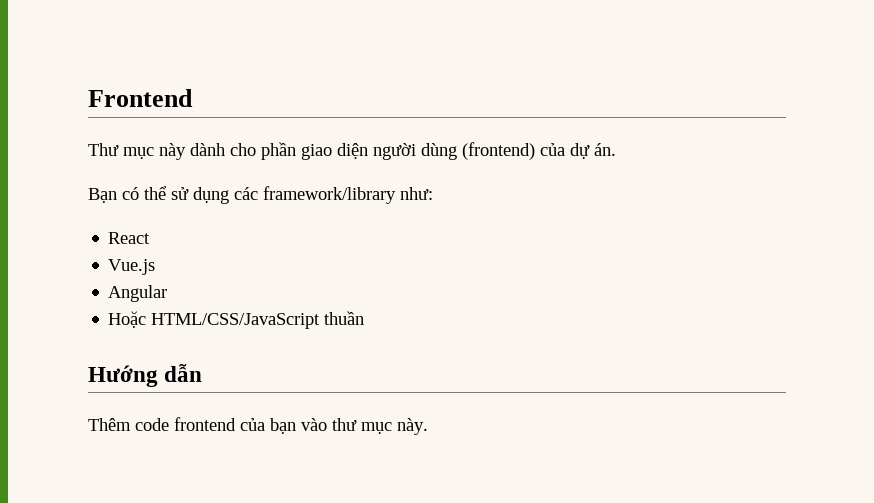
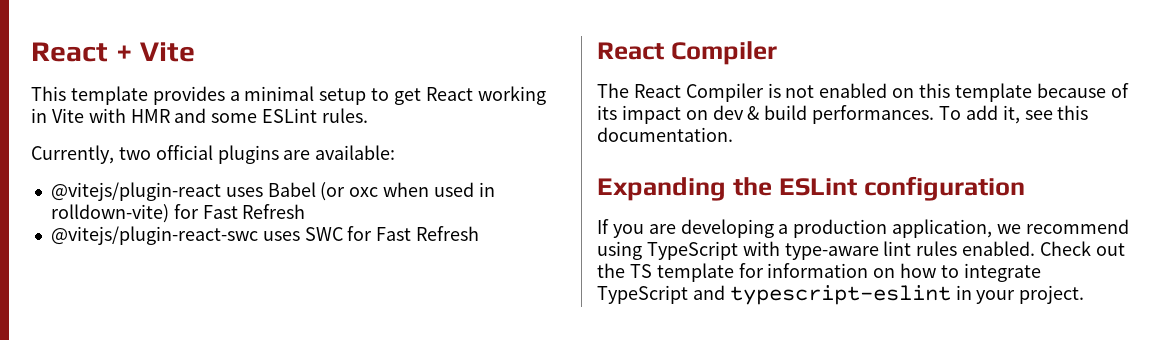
[88,89,193,107] [88,142,616,160] [88,186,433,204] [108,232,151,244] [108,259,156,275] [108,285,168,302] [108,311,365,329] [88,364,203,387] [88,417,428,435] Frontend // Thư mục này dành cho phần giao diện người dùng (frontend) của dự án. // Bạn có thể sử dụng các framework/library như: // React // Vue.js // Angular // Hoặc HTML/CSS/JavaScript thuần // Hướng dẫn // Thêm code frontend của bạn vào thư mục này. -> [31,42,196,62] [31,86,546,105] [31,108,369,123] [31,145,396,164] [50,182,495,201] [50,204,306,223] [50,226,480,245] [597,41,777,65] [597,83,1129,102] [597,105,1089,124] [597,127,733,142] [597,176,1025,201] [597,219,1129,238] [597,241,1125,260] [597,263,1041,282] [597,285,1085,305] React + Vite // This template provides a minimal setup to get React working in Vite with HMR and some ESLint rules. // Currently, two official plugins are available: // @vitejs/plugin-react uses Babel (or oxc when used in rolldown-vite) for Fast Refresh // @vitejs/plugin-react-swc uses SWC for Fast Refresh // React Compiler // The React Compiler is not enabled on this template because of its impact on dev & build performances. To add it, see this documentation. // Expanding the ESLint configuration // If you are developing a production application, we recommend using TypeScript with type-aware lint rules enabled. Check out the TS template for information on how to integrate TypeScript and typescript-eslint in your project.

